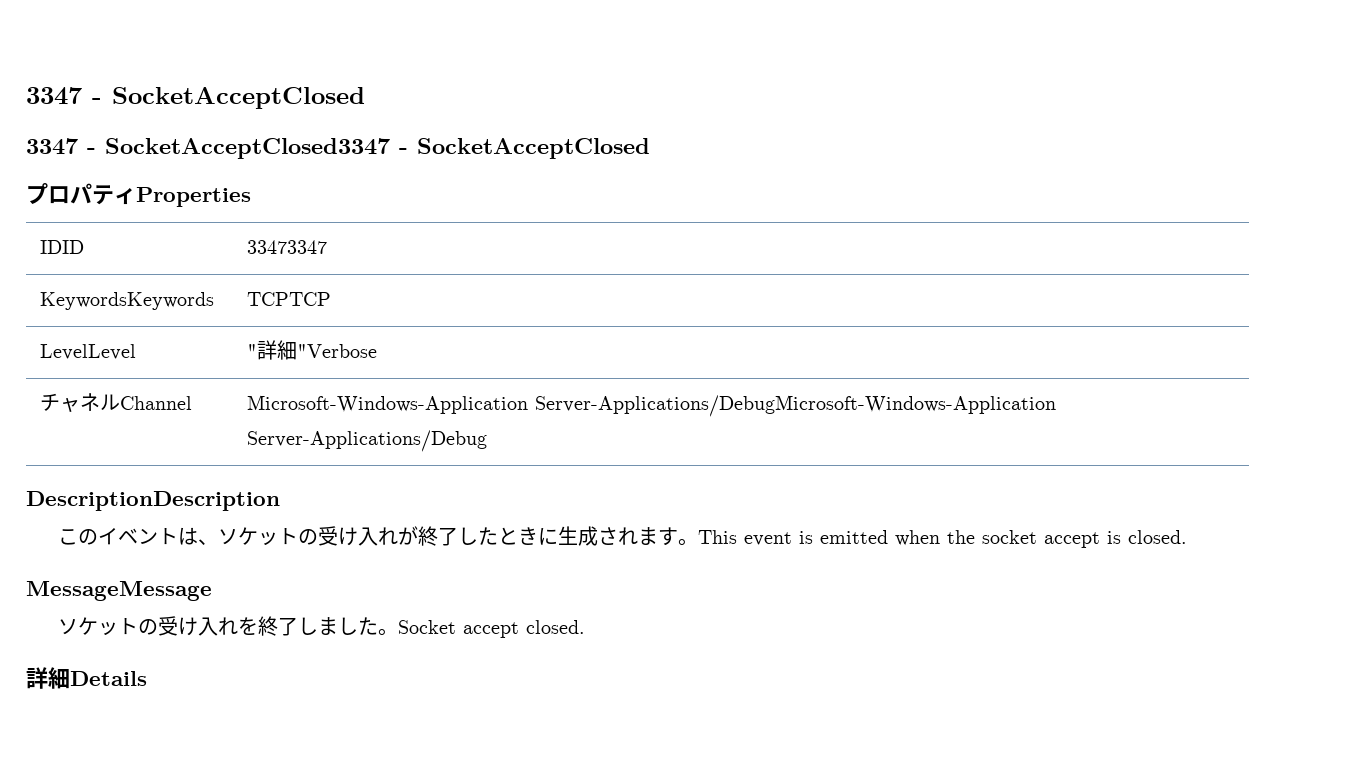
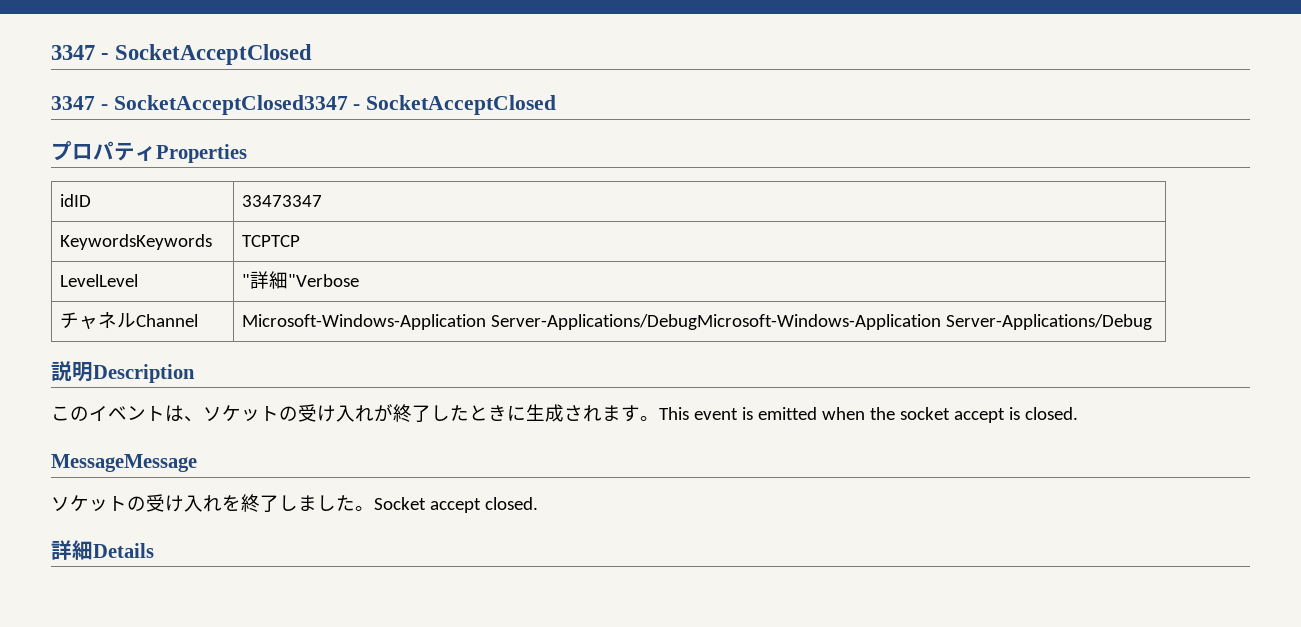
[39,240,84,254] IDID -> [60,194,92,207] idID
[26,491,280,511] DescriptionDescription -> [51,361,195,383] 説明Description

